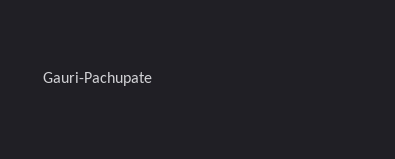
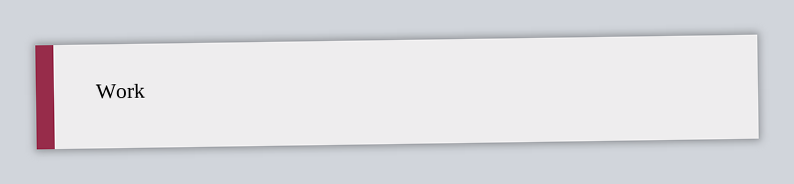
[42,71,153,86] Gauri-Pachupate -> [95,83,146,99] Work

